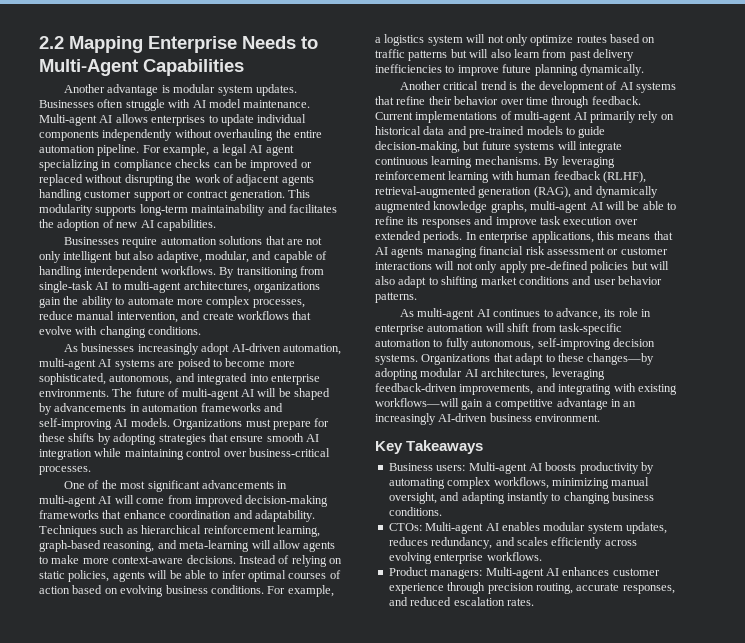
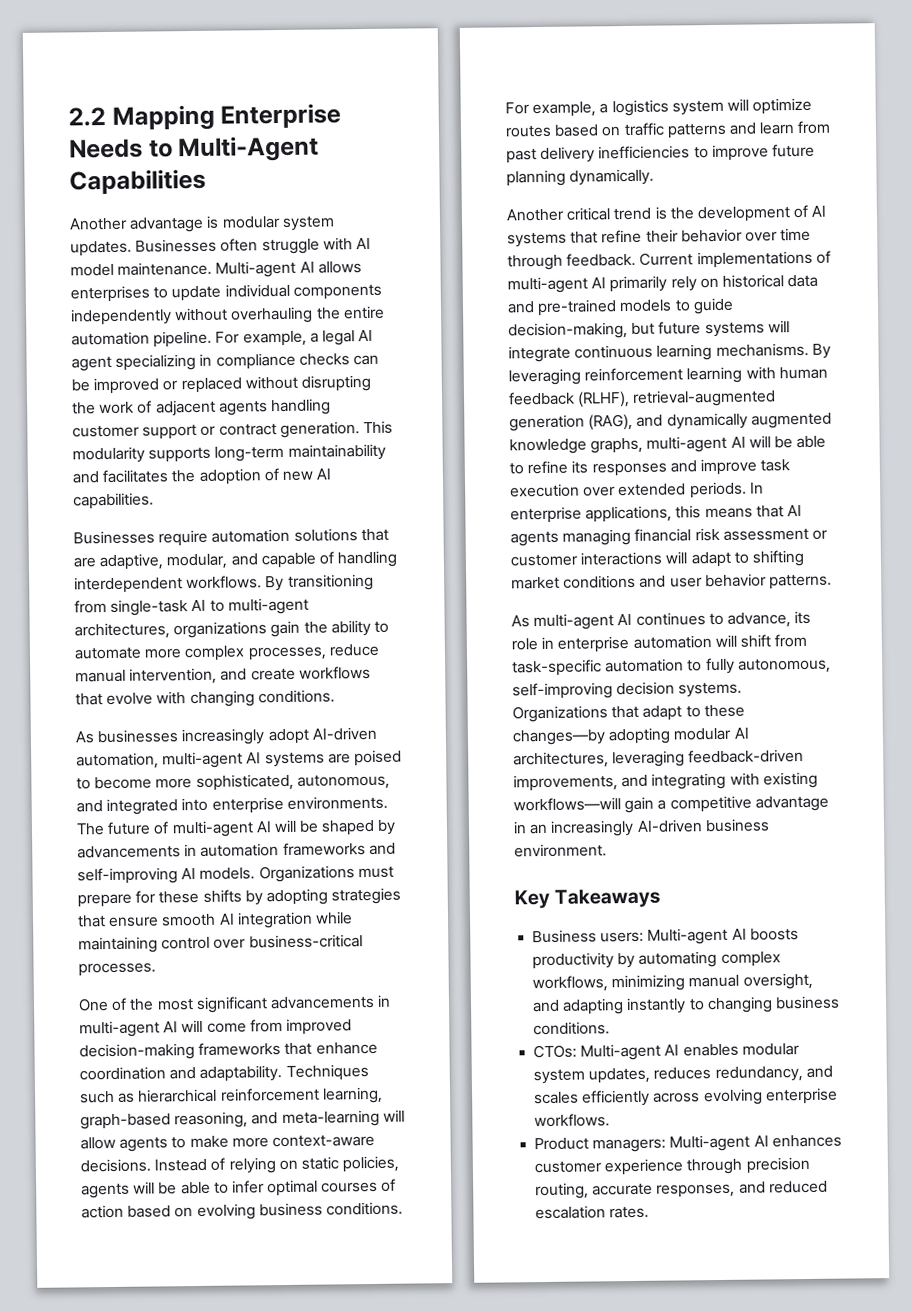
[306,237,323,245] [39,251,154,263] not only intelligent but also -> (96, 562) none
[487,34,528,46] not only -> (749, 104) none
[450,49,511,58] but will also -> [728,122,757,135] and
[456,261,669,273] [375,276,395,285] not only apply pre-defined policies but will also -> (688, 557) none

